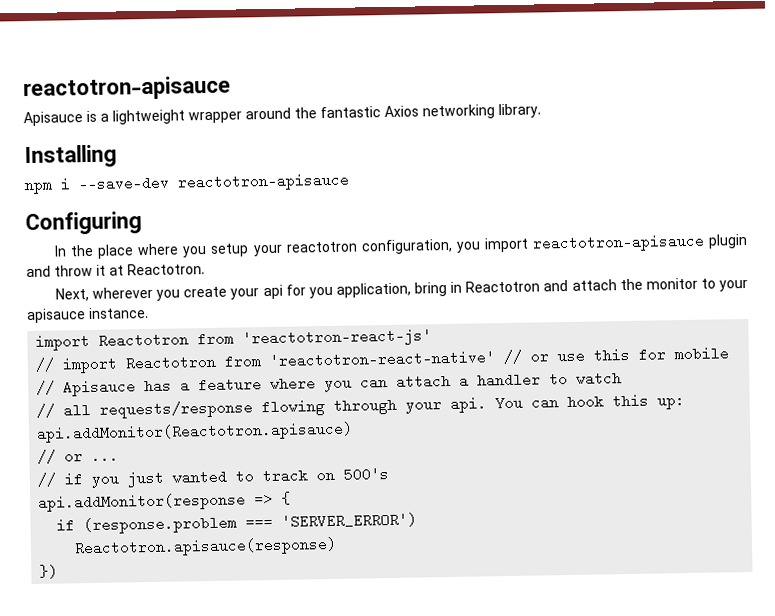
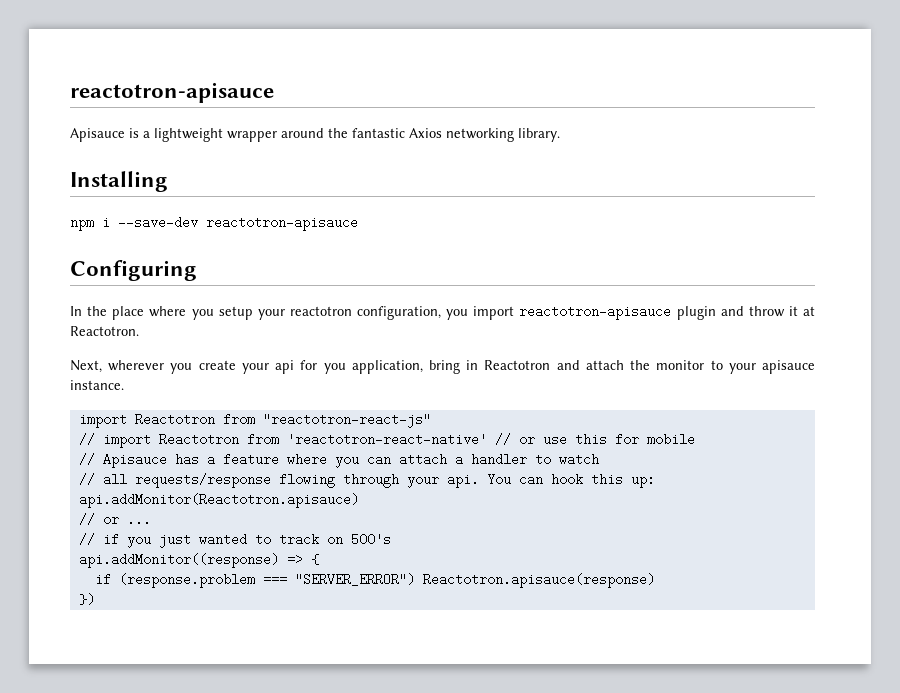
[242,328,433,348] 'reactotron-react-js' -> [262,413,431,428] "reactotron-react-js"
[38,492,247,512] api.addMonitor(response -> [78,553,279,568] api.addMonitor((response)
[281,512,418,529] 'SERVER_ERROR') // -> [294,573,415,586] "SERVER_ERROR")

